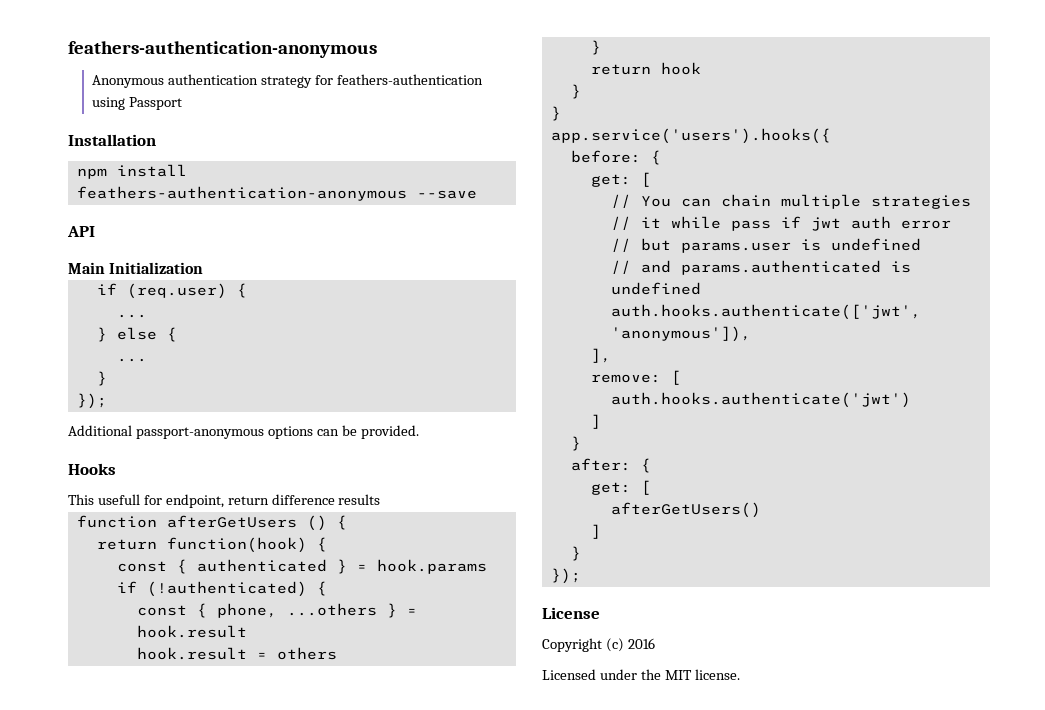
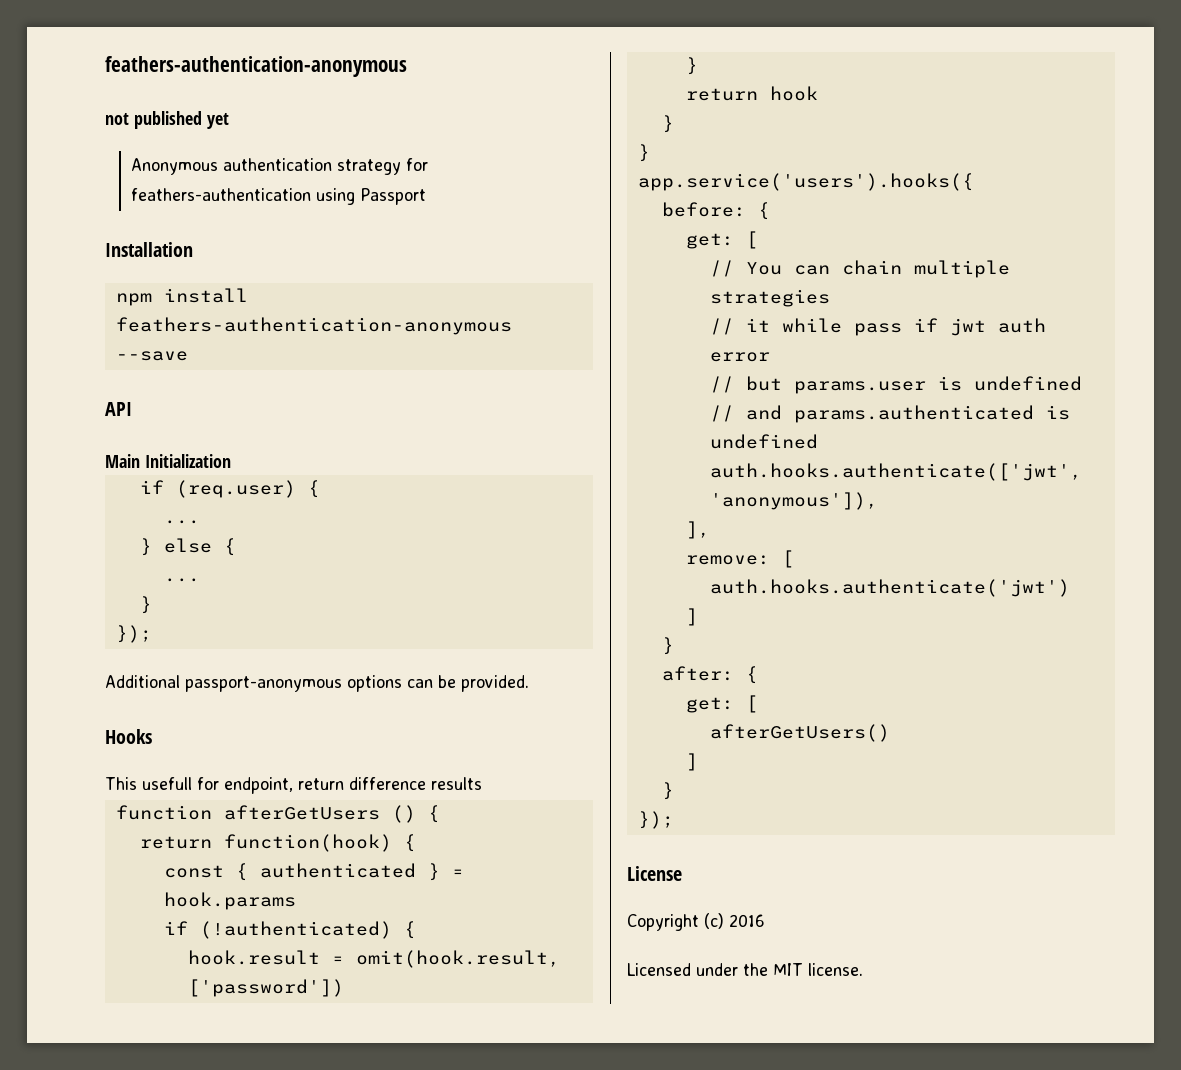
[68,41,377,58] feathers-authentication-anonymous -> [105,56,407,77] [105,111,229,129] feathers-authentication-anonymous // not published yet
[136,603,417,618] [136,625,247,638] // const { phone, ...others } = hook.result -> (416, 930) none
[276,647,337,660] others -> [355,950,560,968] [187,979,344,997] omit(hook.result, ['password'])

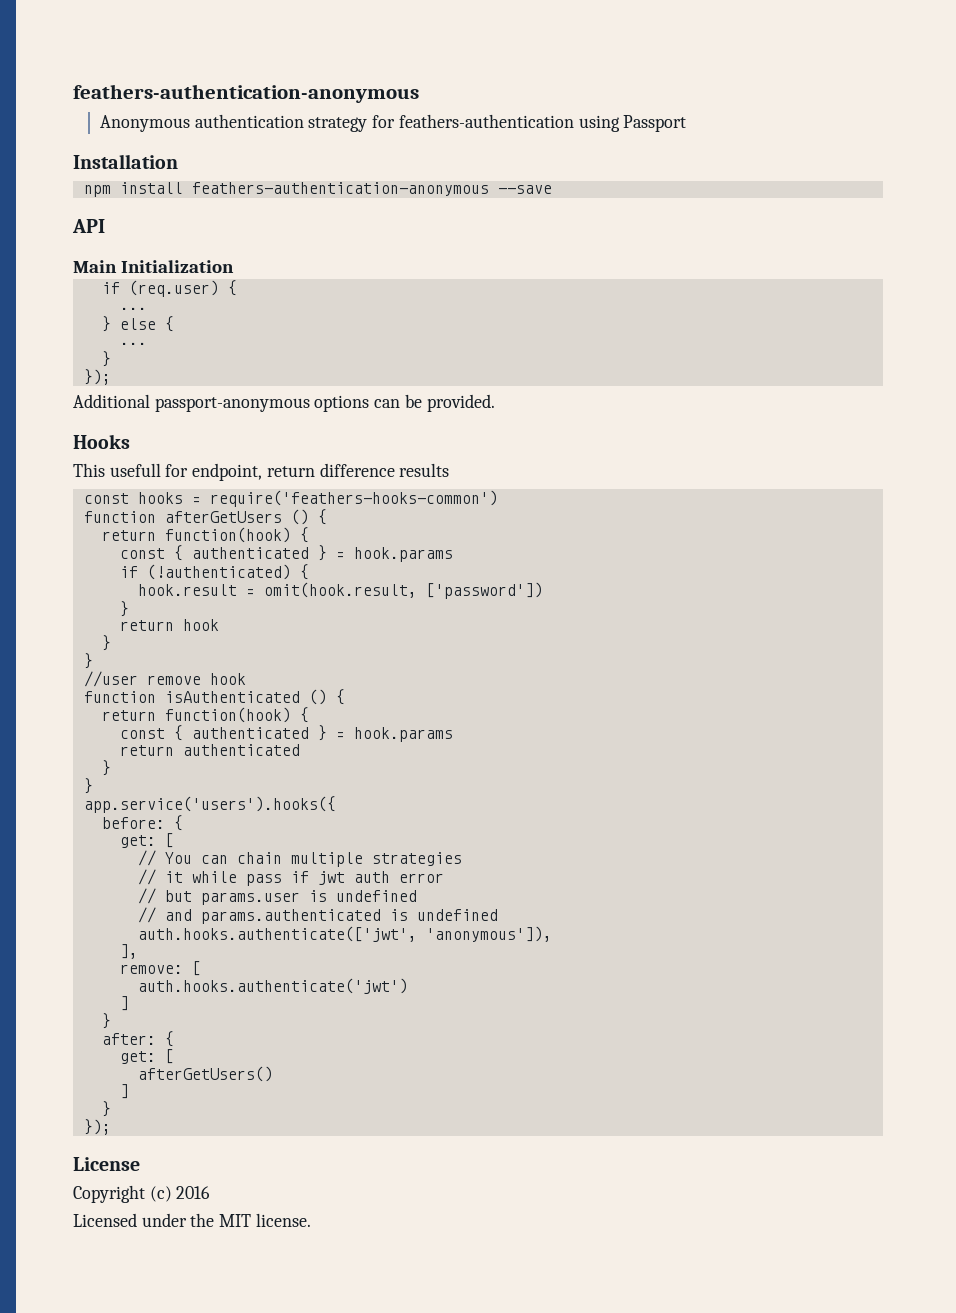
[105,56,407,77] [105,111,229,129] feathers-authentication-anonymous // not published yet -> [73,84,419,103] feathers-authentication-anonymous
(482, 783) none -> [83,490,498,507] // const hooks = require('feathers-hooks-common')
(650, 153) none -> [83,671,246,687] [83,689,345,705] [101,707,309,723] [119,725,453,742] [119,744,300,756] [101,760,111,776] [83,778,93,794] // //user remove hook // function isAuthenticated () { // return function(hook) { // const { authenticated } = hook.params // return authenticated // } // }

